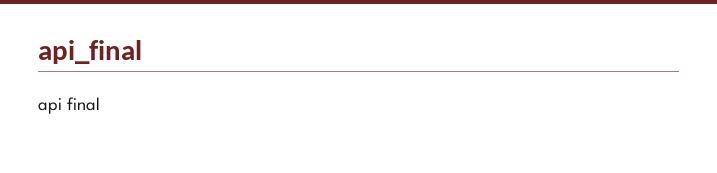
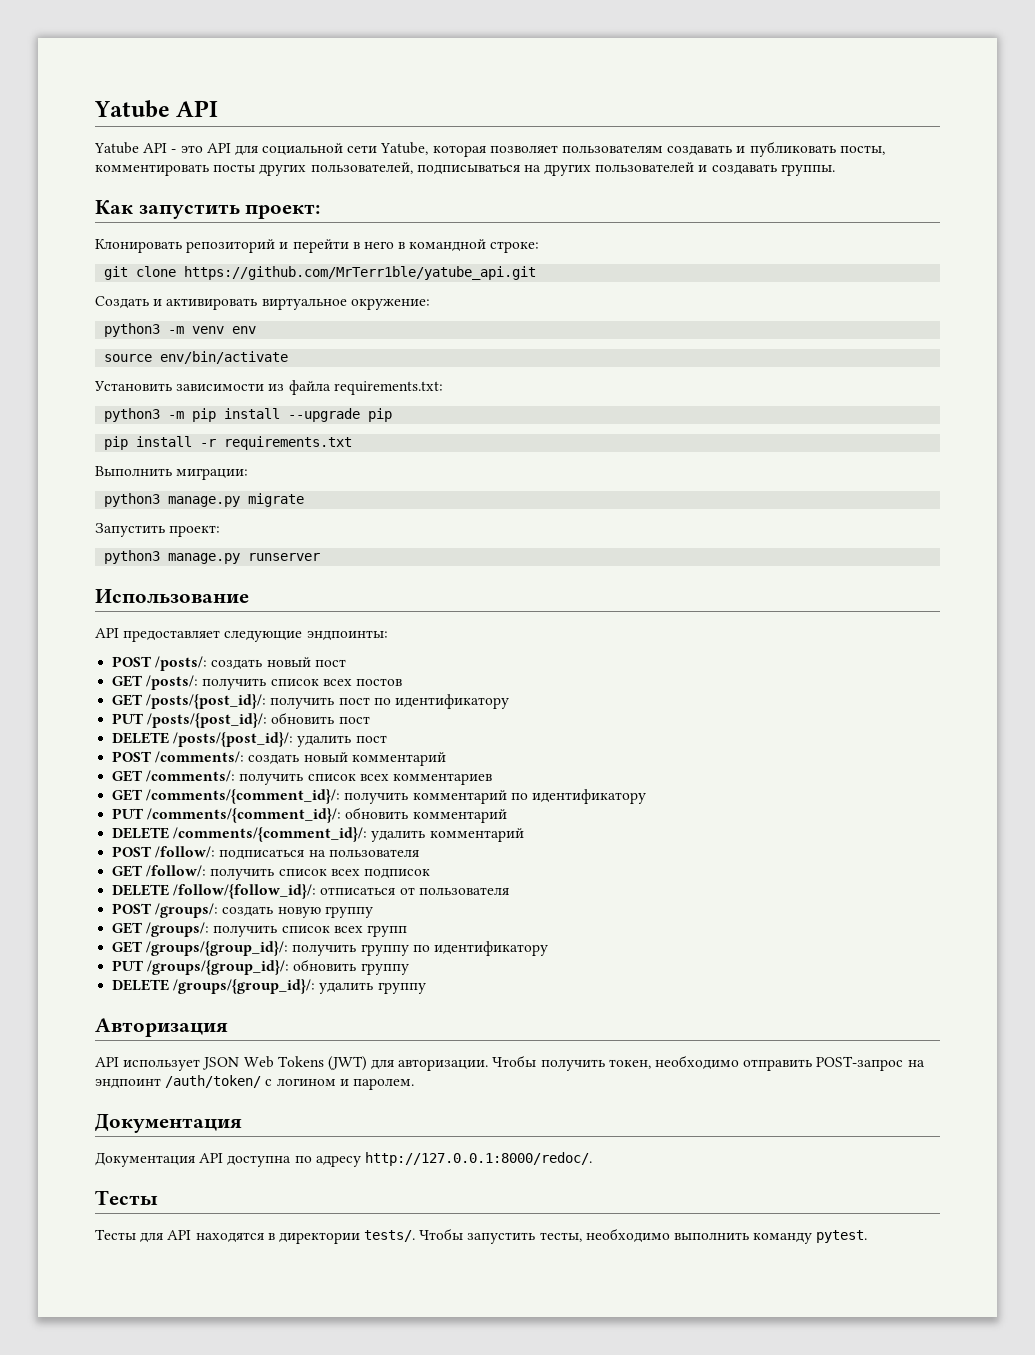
[38,40,142,64] [38,97,100,114] api_final // api final -> [94,100,219,118] [94,141,885,157] [95,162,835,176] [95,200,321,219] [95,239,540,253] [104,266,537,280] [95,296,430,310] [104,323,257,337] [104,351,289,364] [94,380,443,395] [104,408,393,422] [104,436,353,450] [95,466,249,480] [104,493,305,507] [95,523,221,537] [104,550,321,564] [95,589,249,603] [95,628,388,642] [112,656,346,671] [112,675,402,690] [112,694,509,709] [112,712,370,728] [112,732,387,747] [112,751,446,766] [112,770,492,785] [112,789,646,804] [112,807,507,823] [112,827,524,842] [112,846,419,860] [112,865,430,880] [112,884,509,899] [112,903,373,918] [112,922,407,937] [112,941,548,956] [112,959,409,975] [112,979,426,994] [95,1018,228,1037] [95,1055,925,1071] [95,1075,414,1090] [95,1114,242,1133] [95,1152,592,1167] [95,1190,158,1205] [95,1228,868,1244] Yatube API // Yatube API - это API для социальной сети Yatube, которая позволяет пользователям создавать и публиковать посты, комментировать посты других пользователей, подписываться на других пользователей и создавать группы. // Как запустить проект: // Клонировать репозиторий и перейти в него в командной строке: // git clone https://github.com/MrTerr1ble/yatube_api.git // Cоздать и активировать виртуальное окружение: // python3 -m venv env // source env/bin/activate // Установить зависимости из файла requirements.txt: // python3 -m pip install --upgrade pip // pip install -r requirements.txt // Выполнить миграции: // python3 manage.py migrate // Запустить проект: // python3 manage.py runserver // Использование // API предоставляет следующие эндпоинты: // POST /posts/: создать новый пост // GET /posts/: получить список всех постов // GET /posts/{post_id}/: получить пост по идентификатору // PUT /posts/{post_id}/: обновить пост // DELETE /posts/{post_id}/: удалить пост // POST /comments/: создать новый комментарий // GET /comments/: получить список всех комментариев // GET /comments/{comment_id}/: получить комментарий по идентификатору // PUT /comments/{comment_id}/: обновить комментарий // DELETE /comments/{comment_id}/: удалить комментарий // POST /follow/: подписаться на пользователя // GET /follow/: получить список всех подписок // DELETE /follow/{follow_id}/: отписаться от пользователя // POST /groups/: создать новую группу // GET /groups/: получить список всех групп // GET /groups/{group_id}/: получить группу по идентификатору // PUT /groups/{group_id}/: обновить группу // DELETE /groups/{group_id}/: удалить группу // Авторизация // API использует JSON Web Tokens (JWT) для авторизации. Чтобы получить токен, необходимо отправить POST-запрос на эндпоинт /auth/token/ с логином и паролем. // Документация // Документация API доступна по адресу http://127.0.0.1:8000/redoc/. // Тесты // Тесты для API находятся в директории tests/. Чтобы запустить тесты, необходимо выполнить команду pytest.

